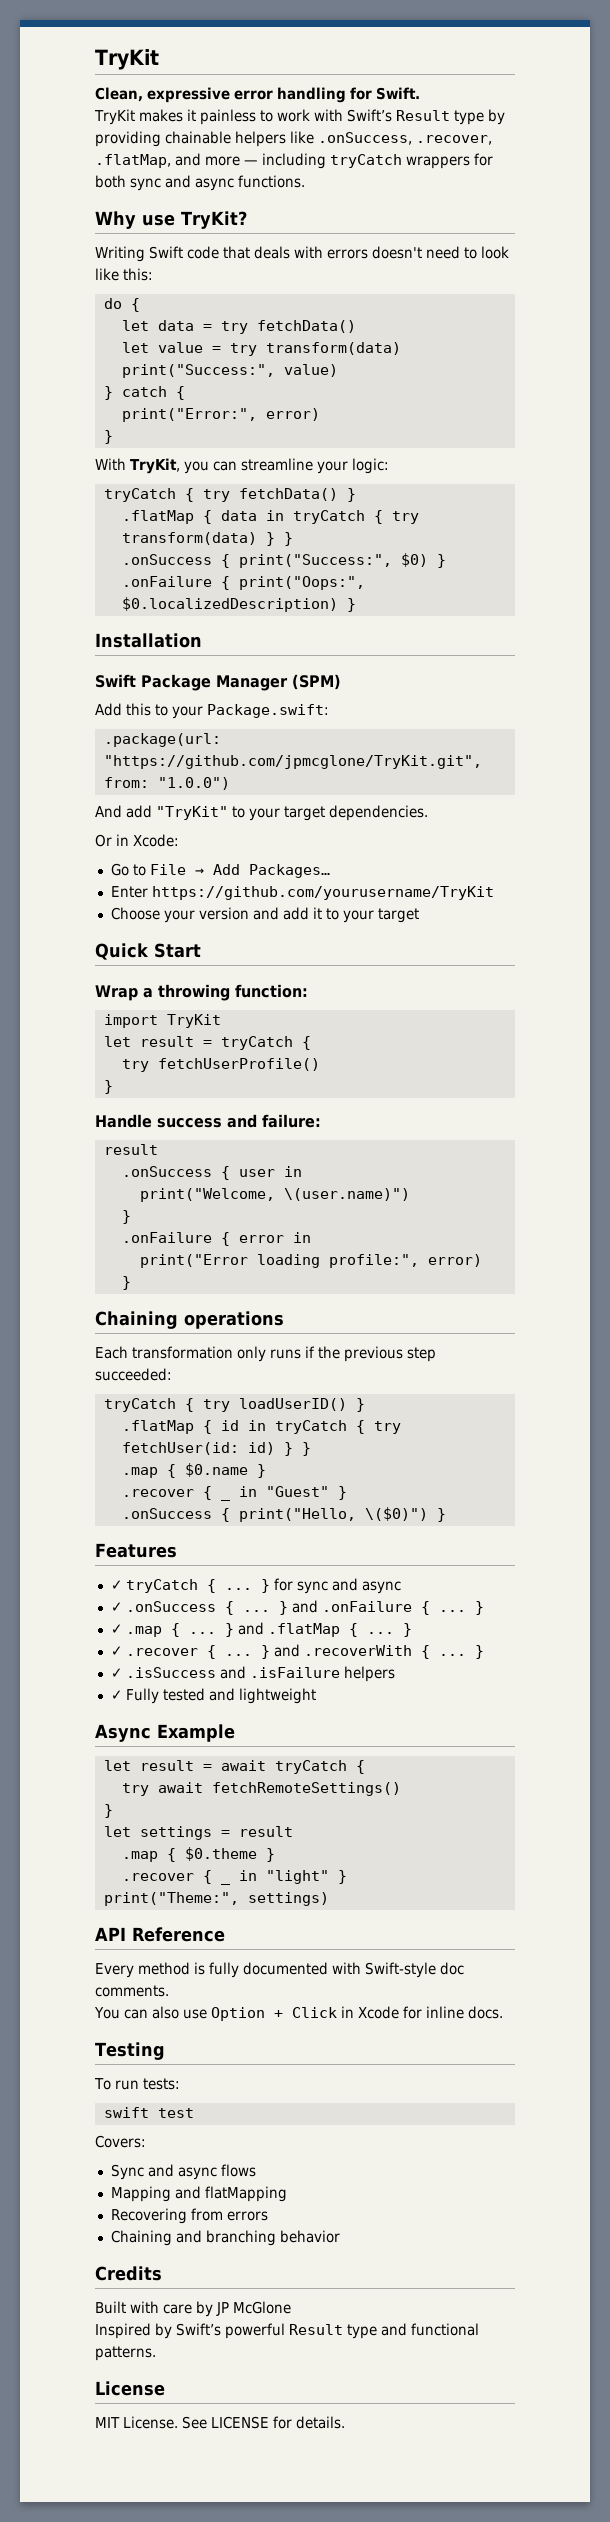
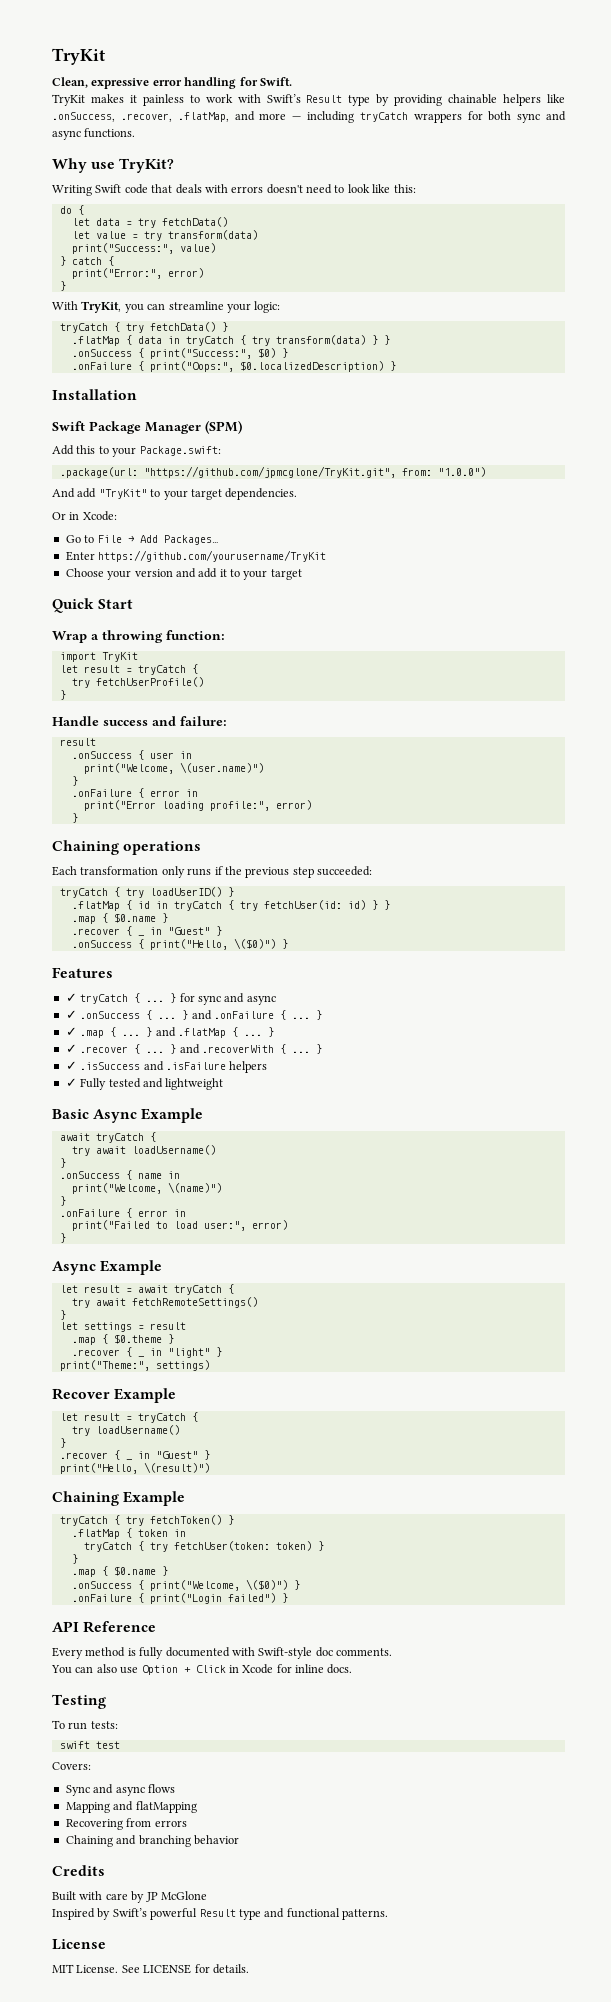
(316, 1696) none -> [52,1108,204,1123] [59,1132,156,1143] [71,1145,216,1156] [59,1158,66,1168] [59,1170,180,1180] [71,1182,222,1194] [59,1196,66,1206] [59,1208,186,1218] [71,1220,288,1231] [59,1233,66,1243] // Basic Async Example // await tryCatch { // try await loadUsername() // } // .onSuccess { name in // print("Welcome, \(name)") // } // .onFailure { error in // print("Failed to load user:", error) // }
(329, 1899) none -> [52,1388,177,1403] [59,1412,198,1423] [71,1425,180,1436] [59,1438,66,1448] [59,1450,132,1460] [137,1450,210,1460] [59,1462,210,1474] [52,1491,186,1506] [59,1515,234,1526] [71,1528,186,1539] [83,1541,324,1552] [71,1554,78,1564] [71,1566,168,1577] [71,1579,300,1591] [71,1593,288,1604] // Recover Example // let result = tryCatch { // try loadUsername() // } // .recover { _ in "Guest" } // print("Hello, \(result)") // Chaining Example // tryCatch { try fetchToken() } // .flatMap { token in // tryCatch { try fetchUser(token: token) } // } // .map { $0.name } // .onSuccess { print("Welcome, \($0)") } // .onFailure { print("Login failed") }

